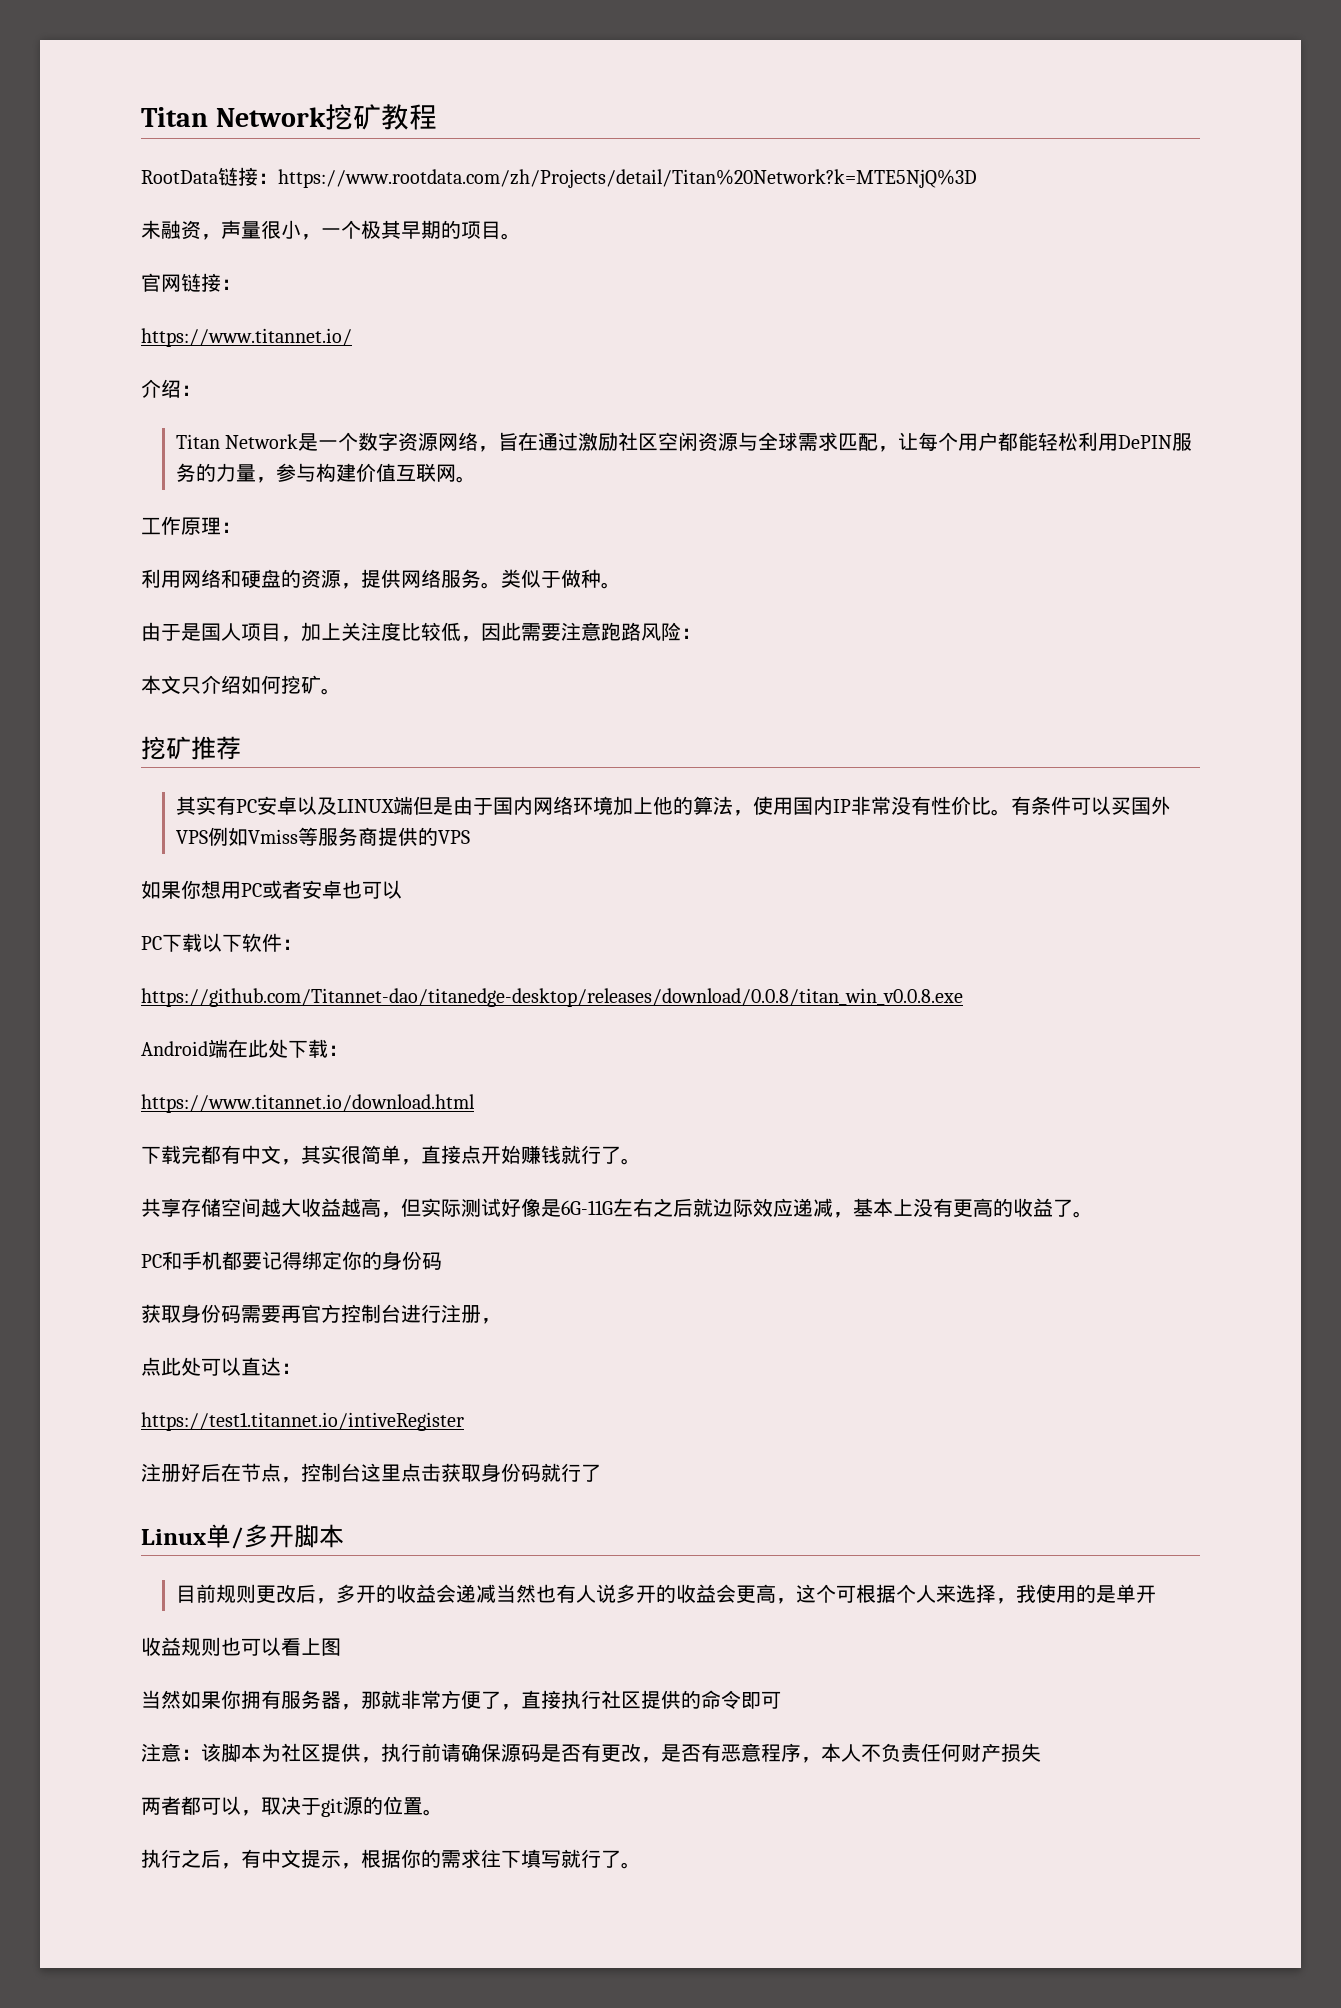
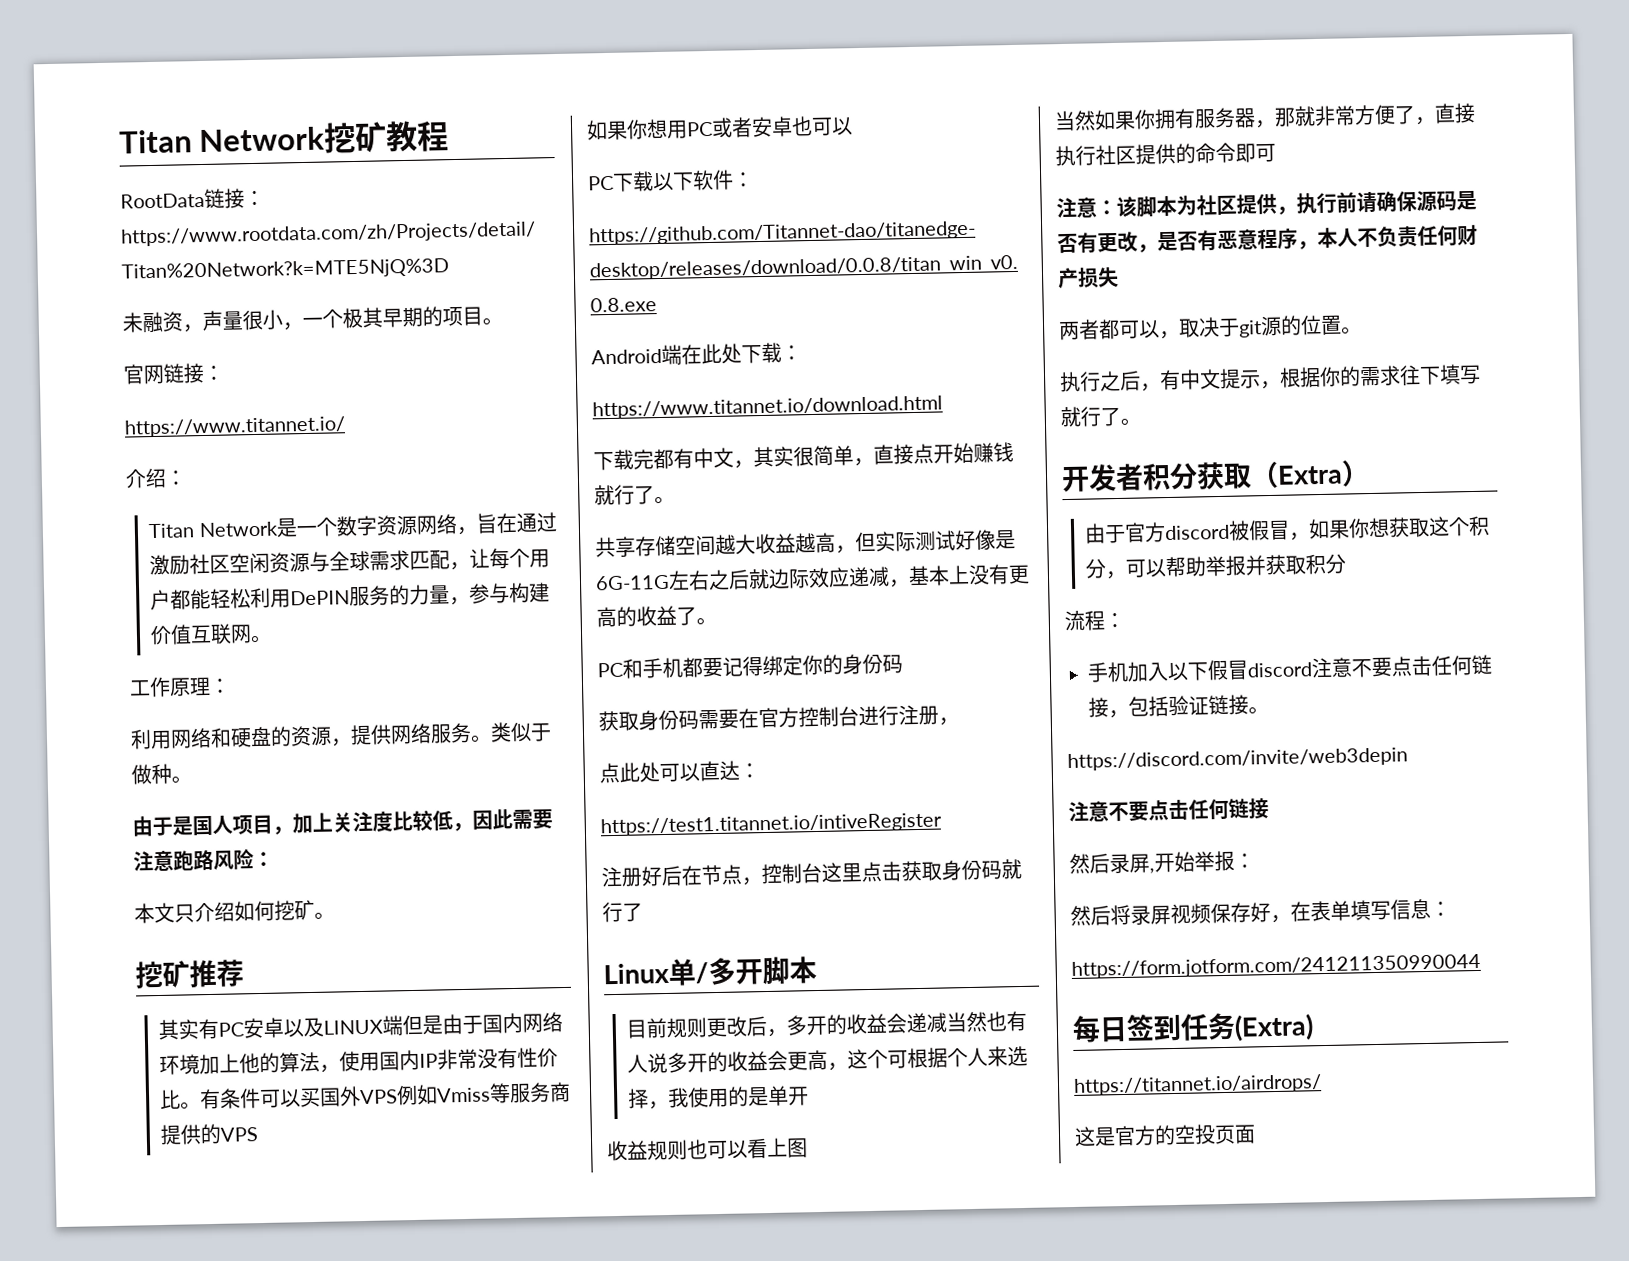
[281,1305,301,1323] 再 -> [738,708,759,729] 在
(641, 1865) none -> [1061,460,1370,493] [1084,515,1491,544] [1085,553,1347,580] [1064,610,1126,632] [1087,654,1493,683] [1088,694,1269,719] [1067,747,1408,772] [1068,798,1269,823] [1069,850,1255,875] [1070,898,1451,927] [1071,953,1481,979] [1072,1012,1314,1043] [1073,1074,1322,1096] [1074,1124,1256,1147] // 开发者积分获取（Extra） // 由于官方discord被假冒，如果你想获取这个积分，可以帮助举报并获取积分 // 流程： // 手机加入以下假冒discord注意不要点击任何链接，包括验证链接。 // https://discord.com/invite/web3depin // 注意不要点击任何链接 // 然后录屏,开始举报： // 然后将录屏视频保存好，在表单填写信息： // https://form.jotform.com/241211350990044 // 每日签到任务(Extra) // https://titannet.io/airdrops/ // 这是官方的空投页面

